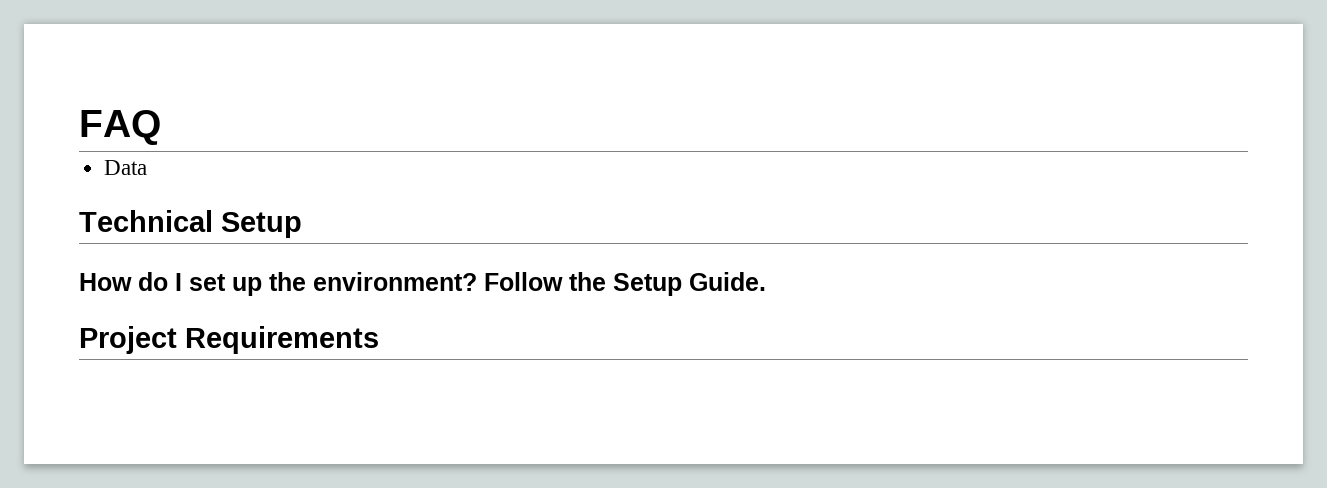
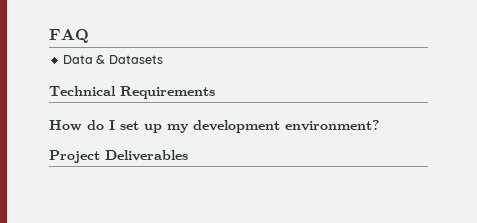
(148, 167) none -> [96,55,163,64] & Datasets
[221,212,302,238] Setup -> [120,86,215,99] Requirements
[269,272,306,291] the -> [167,120,280,133] my development
[484,272,766,296] Follow the Setup Guide. -> (380, 125) none
[185,326,379,354] Requirements -> [105,150,188,161] Deliverables

